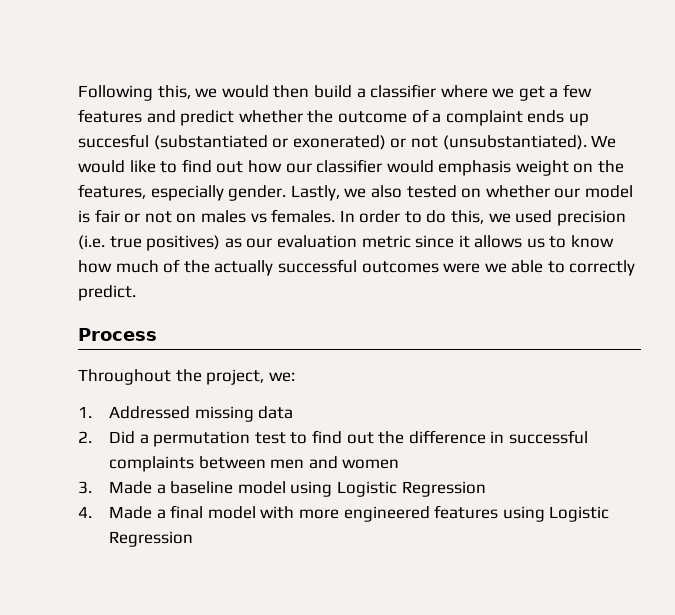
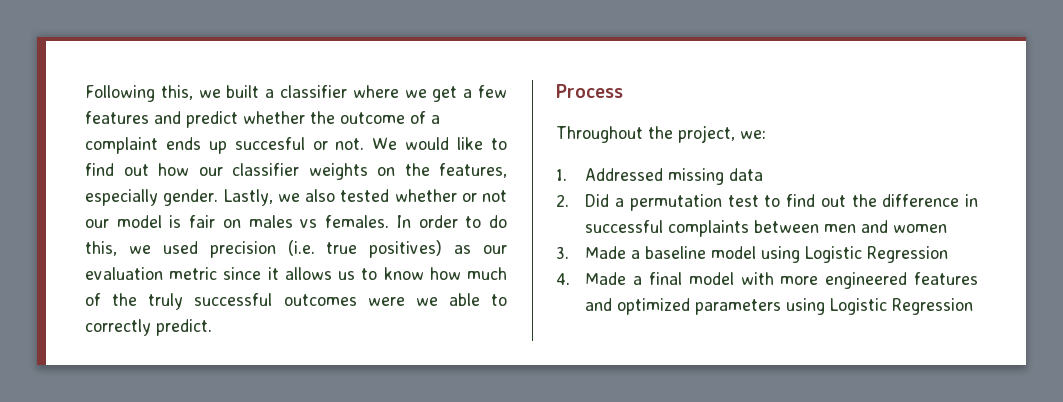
[221,85,352,98] would then build -> [226,85,260,98] built
[153,135,587,150] (substantiated or exonerated) or not (unsubstantiated). -> [312,138,365,150] or not.
[386,160,569,176] would emphasis weight -> [308,163,368,180] weights
[461,185,550,198] on whether -> [394,189,507,202] whether or not
[124,211,172,223] or not -> (216, 221) none
[214,260,274,276] actually -> [148,293,184,310] truly
(499, 512) none -> [585,298,782,315] and optimized parameters

